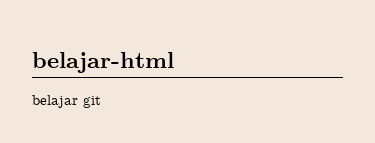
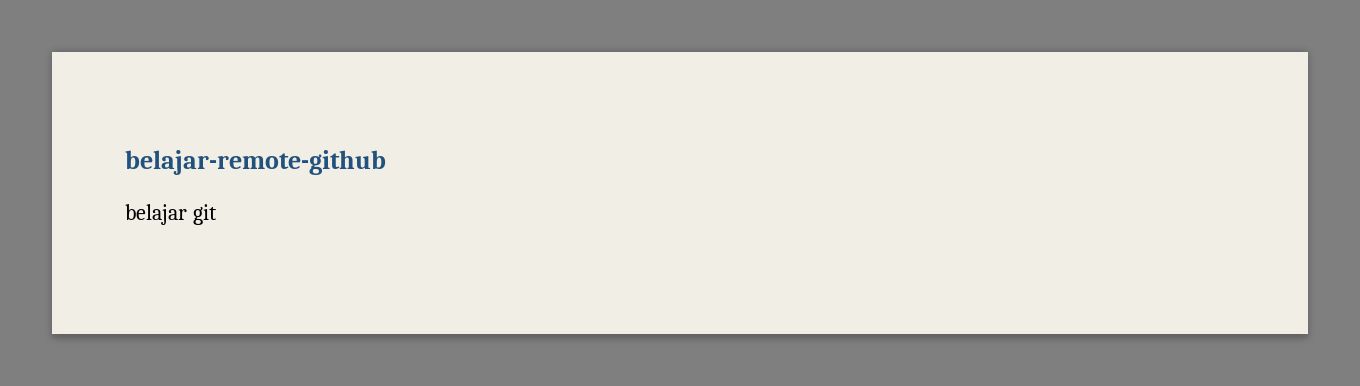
[32,52,174,73] belajar-html -> [125,150,386,175] belajar-remote-github

